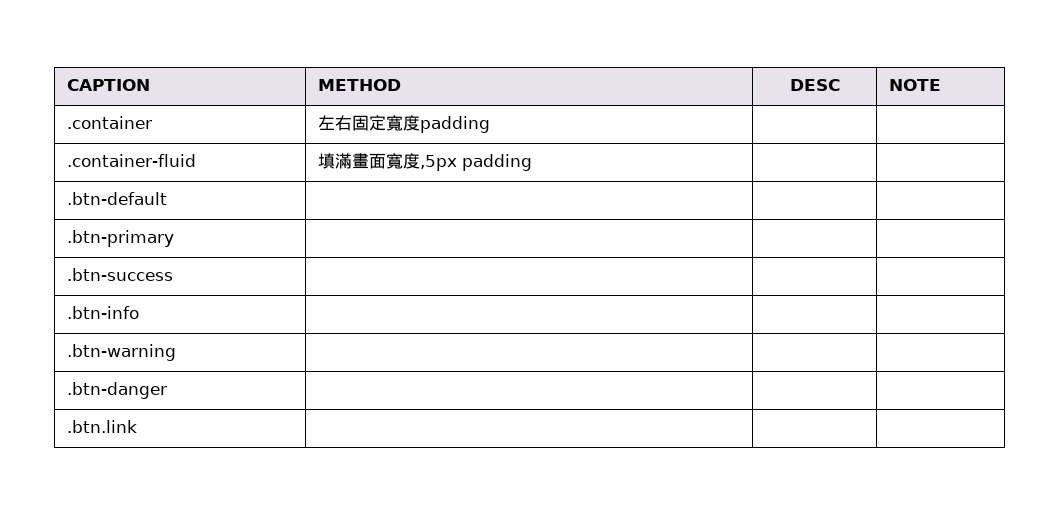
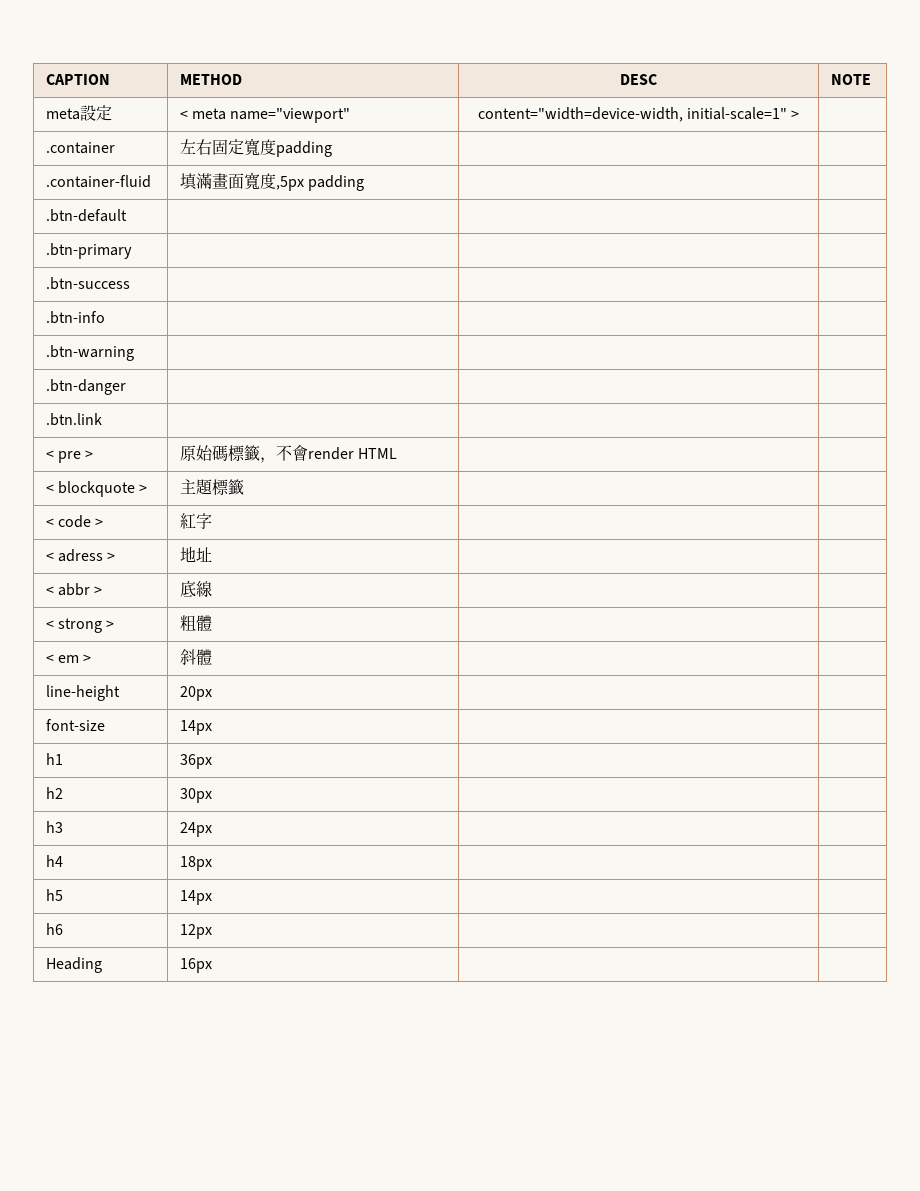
(942, 85) none -> [45,105,112,121] [179,108,351,123] [477,107,800,122] // meta設定 | < meta name="viewport" | content="width=device-width, initial-scale=1" > |
(138, 426) none -> [45,450,94,463] [179,445,397,463] [45,481,148,497] [179,479,244,495] [45,515,104,528] [179,513,212,529] [45,549,116,562] [179,546,212,562] [45,583,103,596] [179,580,212,597] [45,618,115,633] [179,615,212,631] [45,654,92,663] [179,649,212,665] [45,685,120,701] [179,686,212,701] [45,719,105,731] [179,720,212,735] [45,753,63,765] [179,754,212,769] [45,787,63,799] [179,788,212,803] [45,821,63,833] [179,822,212,837] [45,855,63,867] [179,856,212,871] [45,889,63,901] [179,890,212,905] [45,923,63,935] [179,924,212,939] [45,957,102,973] [179,958,212,973] // < pre > | 原始碼標籤，不會render HTML | | // < blockquote > | 主題標籤 | | // < code > | 紅字 | | // < adress > | 地址 | | // < abbr > | 底線 | | // < strong > | 粗體 | | // < em > | 斜體 | | // line-height | 20px | | // font-size | 14px | | // h1 | 36px | | // h2 | 30px | | // h3 | 24px | | // h4 | 18px | | // h5 | 14px | | // h6 | 12px | | // Heading | 16px | |

